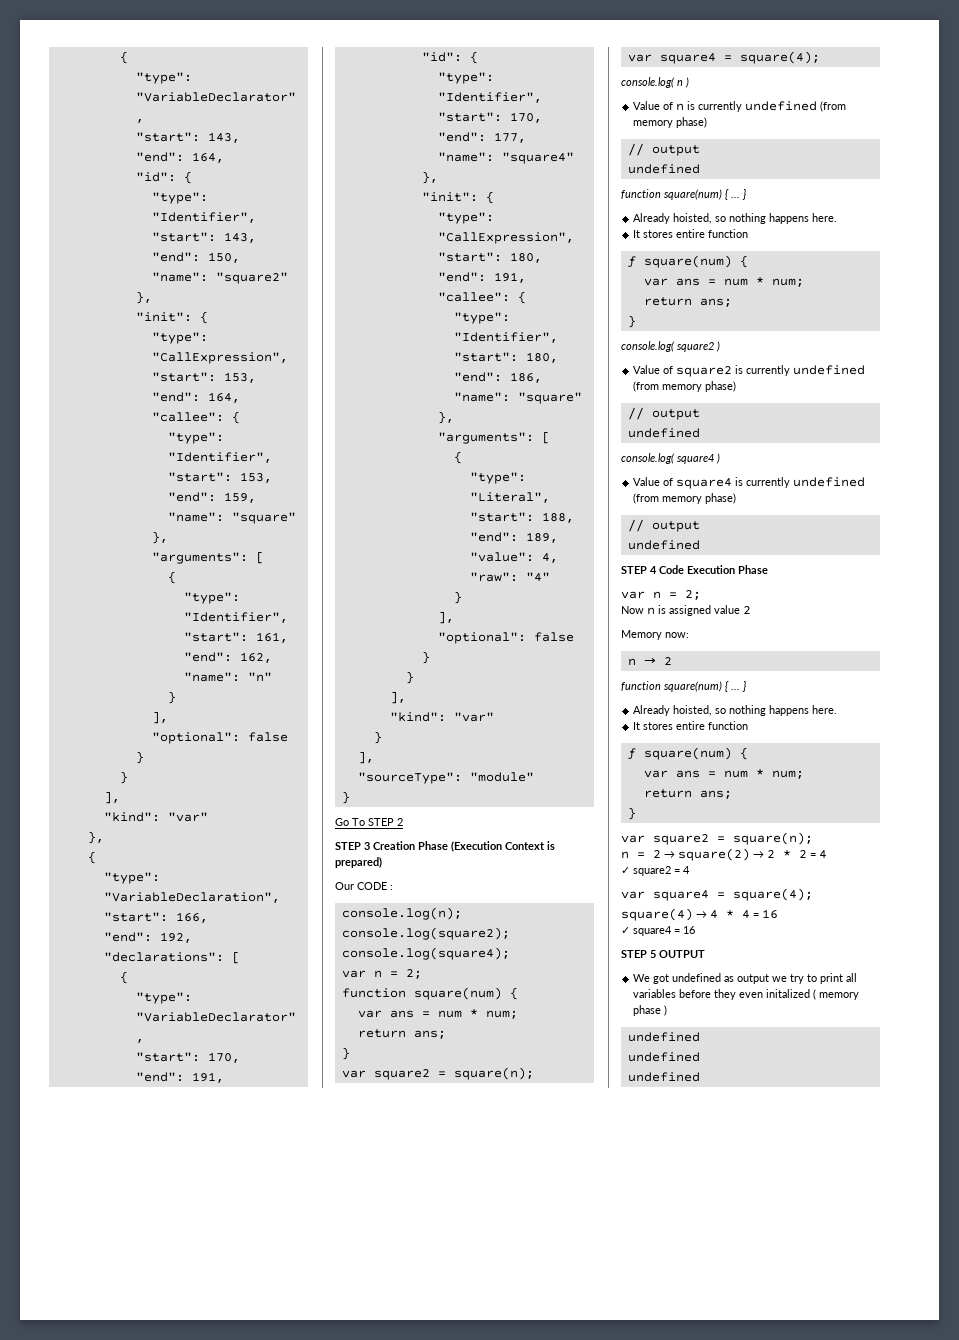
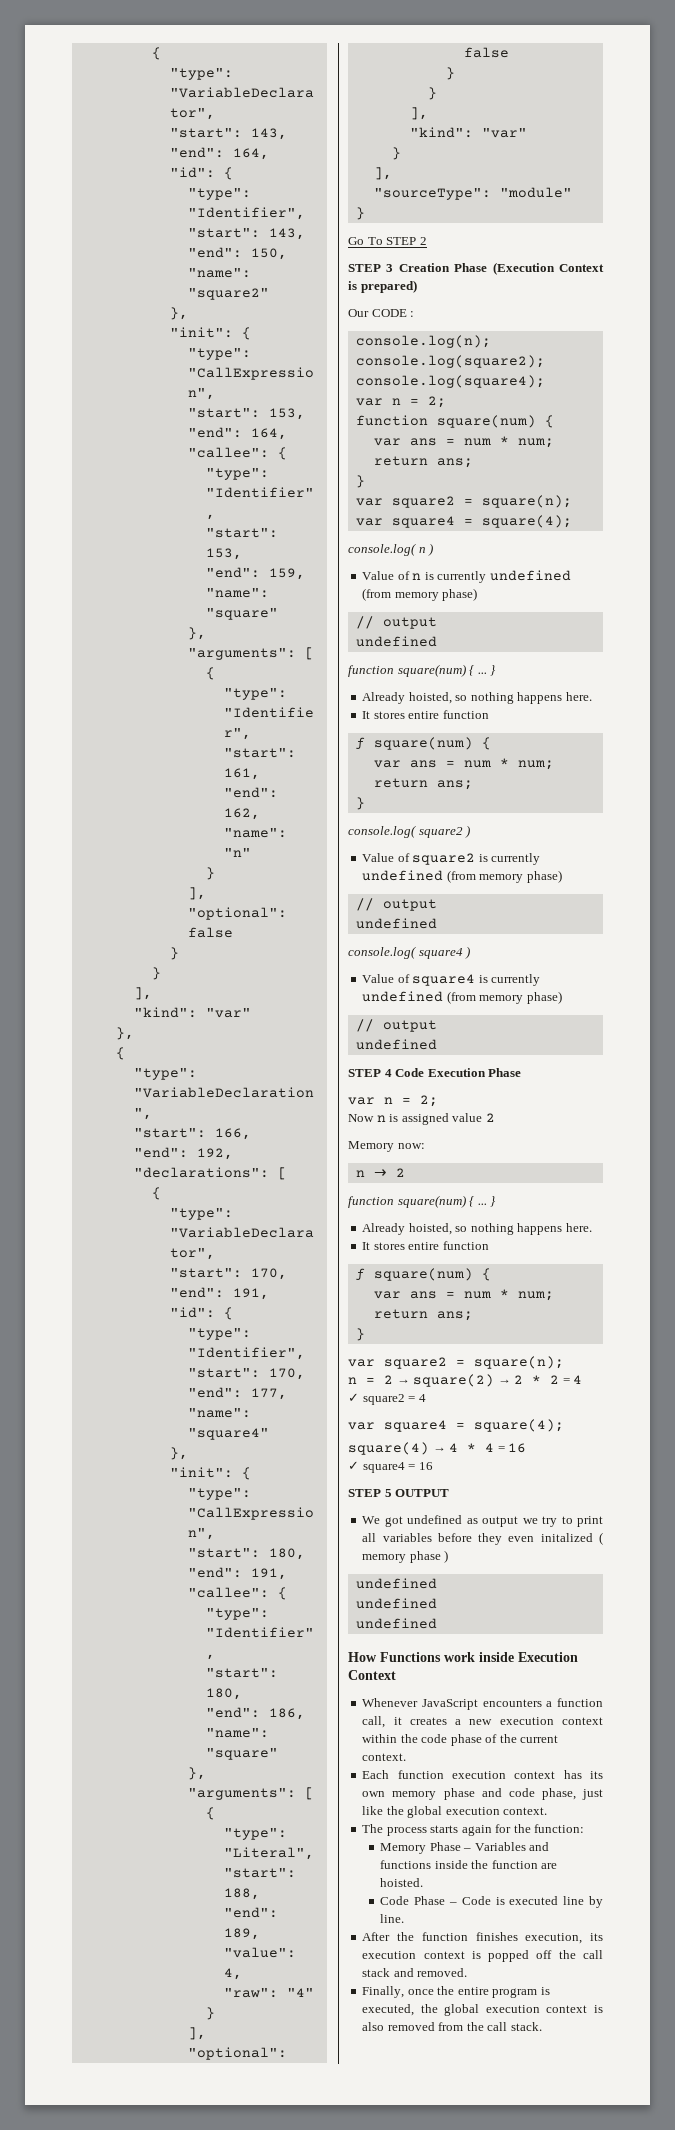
(700, 1077) none -> [348,1652,578,1662] [348,1670,396,1680] [362,1698,603,1710] [362,1716,603,1728] [362,1734,559,1746] [362,1753,407,1761] [362,1770,603,1779] [362,1788,603,1800] [362,1806,548,1818] [362,1824,585,1836] [380,1842,550,1854] [380,1860,558,1869] [380,1878,424,1887] [380,1896,603,1908] [380,1914,405,1923] [362,1932,603,1944] [362,1950,603,1962] [362,1968,468,1977] [362,1986,550,1998] [362,2004,603,2016] [362,2022,542,2031] // How Functions work inside Execution Context // Whenever JavaScript encounters a function call, it creates a new execution context within the code phase of the current context. // Each function execution context has its own memory phase and code phase, just like the global execution context. // The process starts again for the function: // Memory Phase – Variables and functions inside the function are hoisted. // Code Phase – Code is executed line by line. // After the function finishes execution, its execution context is popped off the call stack and removed. // Finally, once the entire program is executed, the global execution context is also removed from the call stack.

